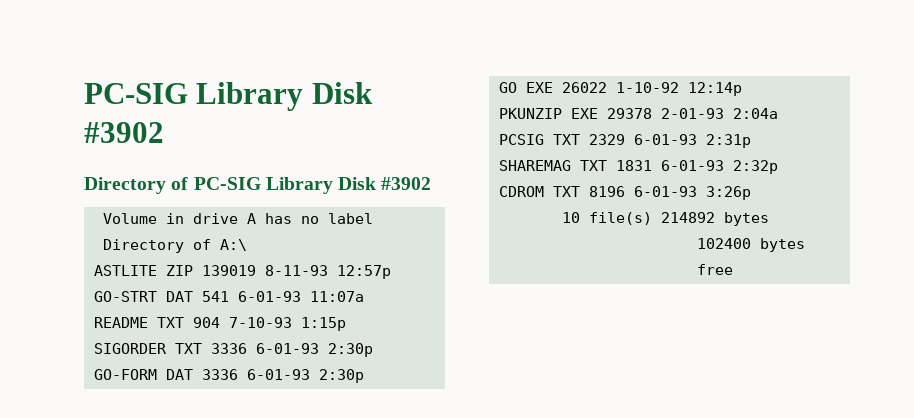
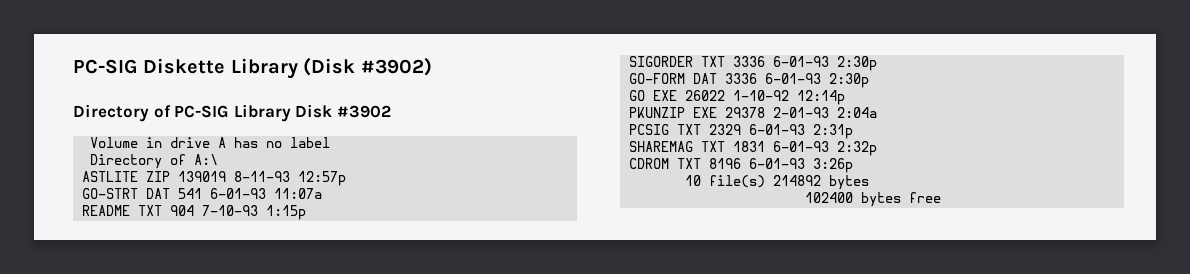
[84,82,373,111] [84,122,164,143] PC-SIG Library Disk #3902 -> [73,57,432,79] PC-SIG Diskette Library (Disk #3902)

